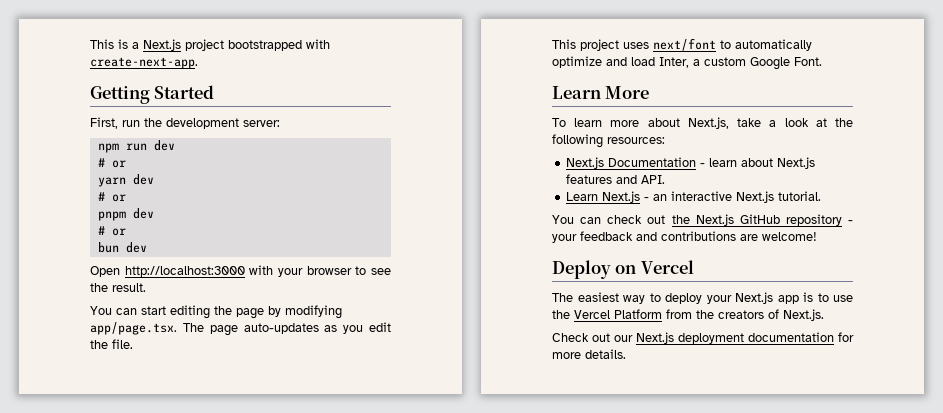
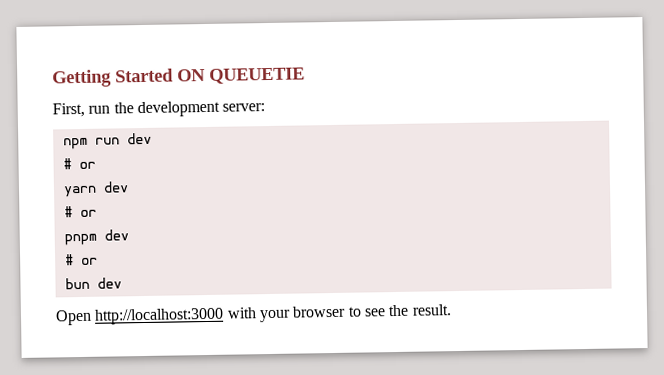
[90,39,330,51] [90,57,198,69] This is a Next.js project bootstrapped with create-next-app. // -> (52, 78) none
(215, 92) none -> [177,67,305,84] ON QUEUETIE
[90,305,342,319] [90,322,391,336] [90,339,133,349] [552,38,812,51] [552,56,822,70] [552,86,650,99] [552,117,853,129] [552,134,665,148] [566,157,816,169] [566,174,666,184] [566,191,822,203] [552,214,853,226] [552,231,817,243] [552,260,694,279] [552,292,853,304] [552,309,824,321] [552,332,854,344] [552,349,626,359] // You can start editing the page by modifying app/page.tsx. The page auto-updates as you edit the file. // This project uses next/font to automatically optimize and load Inter, a custom Google Font. // Learn More // To learn more about Next.js, take a look at the following resources: // Next.js Documentation - learn about Next.js features and API. // Learn Next.js - an interactive Next.js tutorial. // You can check out the Next.js GitHub repository - your feedback and contributions are welcome! // Deploy on Vercel // The easiest way to deploy your Next.js app is to use the Vercel Platform from the creators of Next.js. // Check out our Next.js deployment documentation for more details. -> (452, 310) none

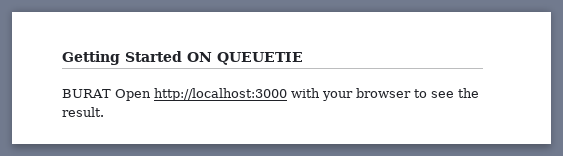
[52,100,266,118] [62,132,152,150] [62,158,96,170] [62,181,129,198] [63,206,97,218] [63,229,129,246] [64,254,98,266] [64,277,122,290] First, run the development server: // npm run dev // # or // yarn dev // # or // pnpm dev // # or // bun dev // -> [62,89,111,98] BURAT

